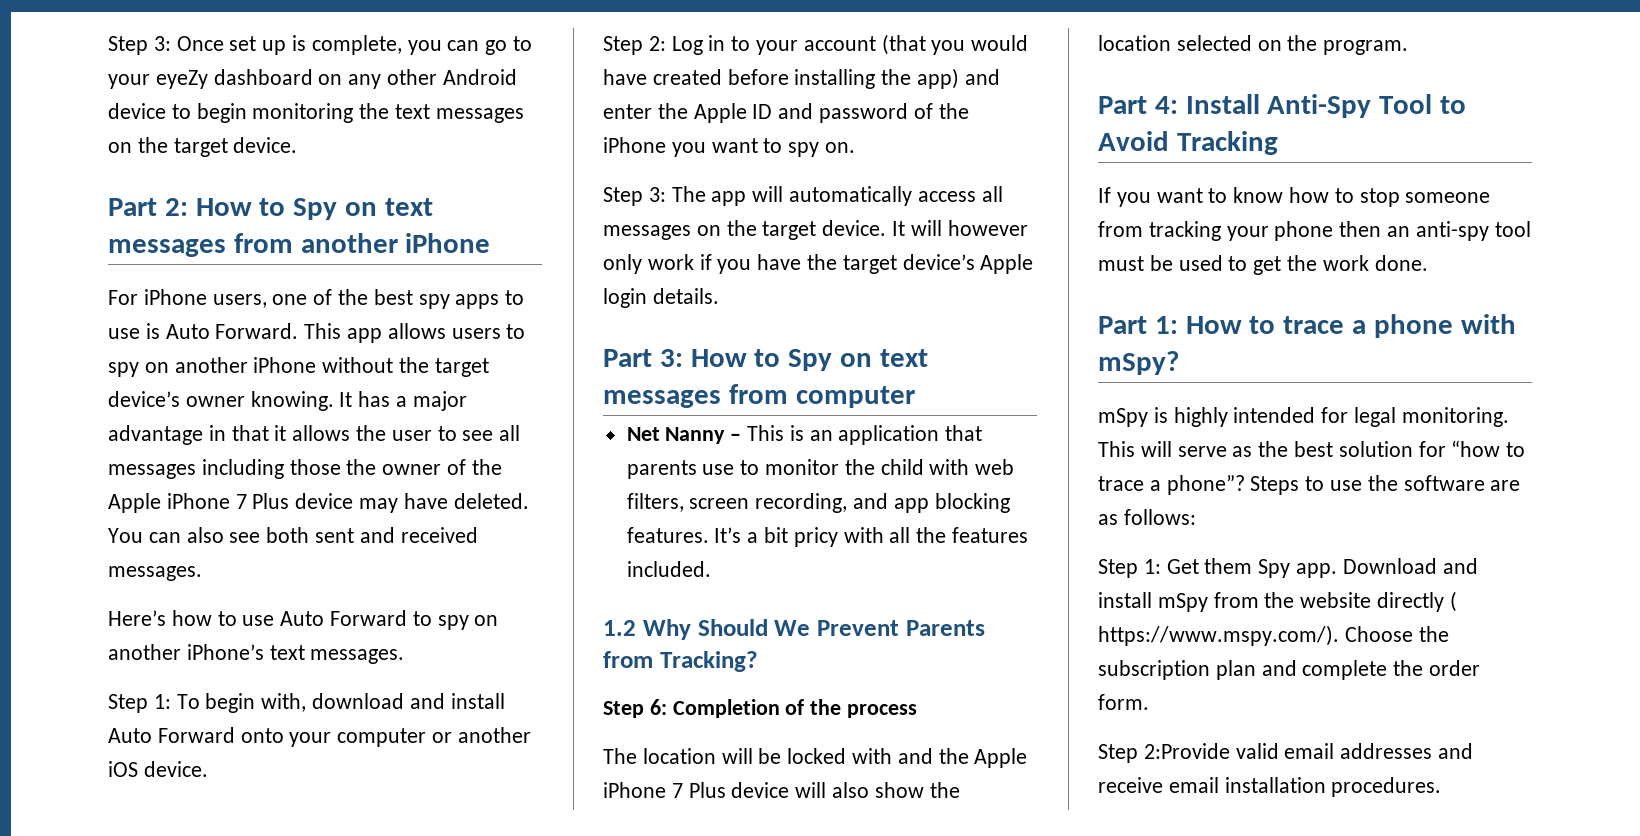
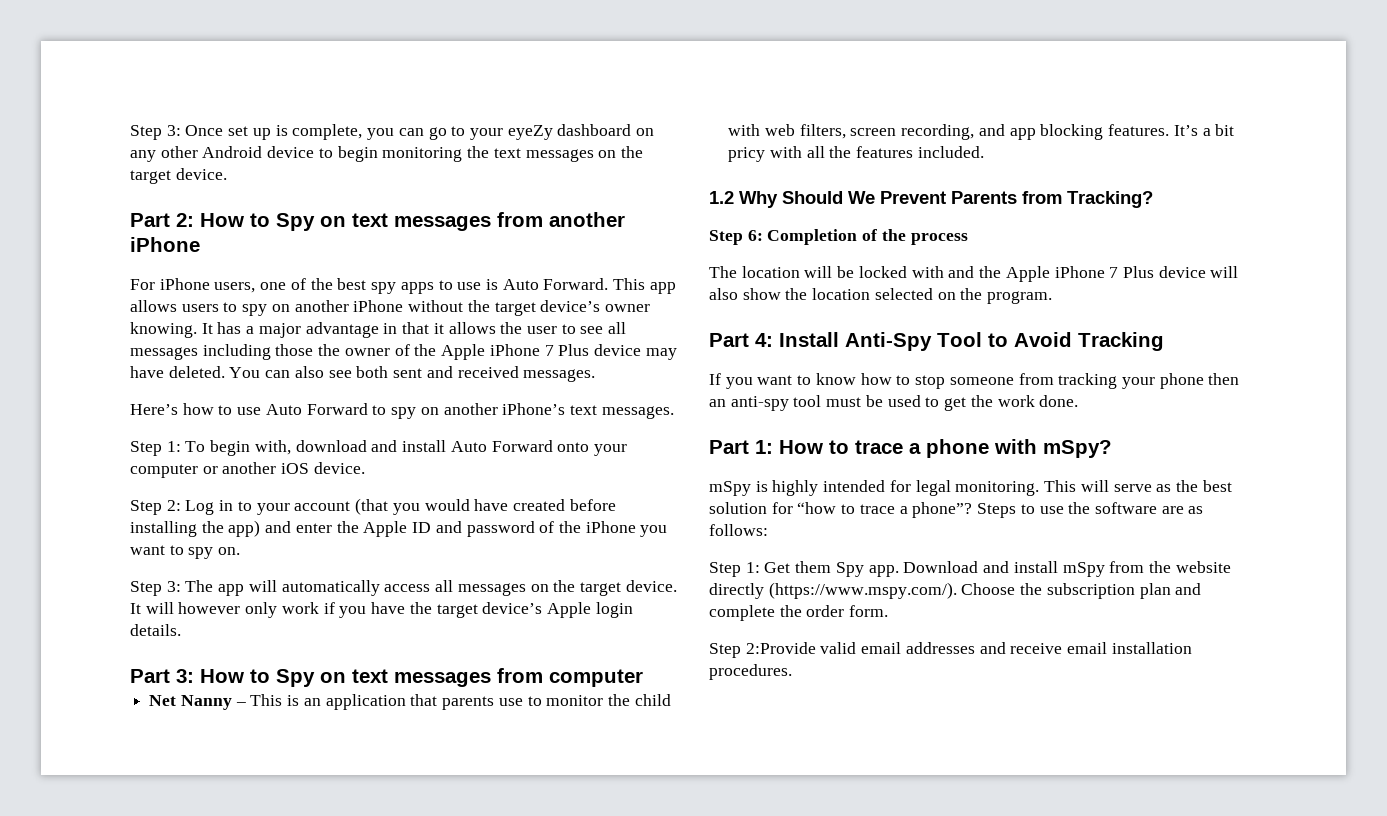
[1449,591,1457,612] [1098,625,1339,646] ( https://www.mspy.com/). -> [768,582,957,599] (https://www.mspy.com/).

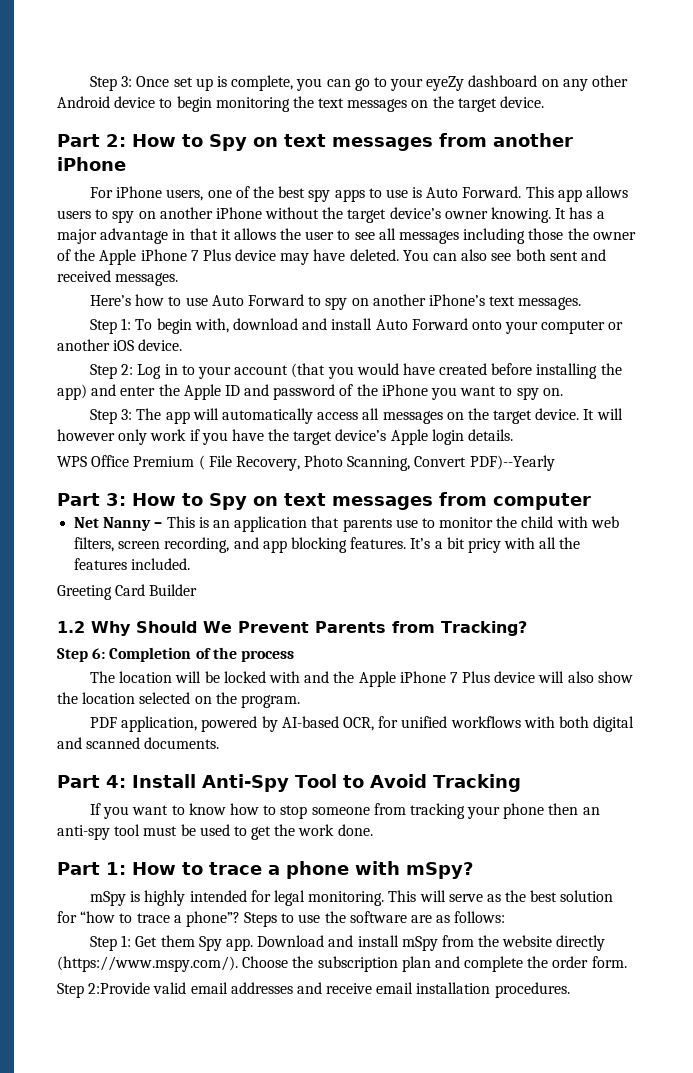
(181, 630) none -> [57,455,555,471] // WPS Office Premium ( File Recovery, Photo Scanning, Convert PDF)--Yearly
(984, 152) none -> [57,584,198,600] // Greeting Card Builder
(1053, 297) none -> [90,716,635,732] [57,737,220,749] // PDF application, powered by AI-based OCR, for unified workflows with both digital and scanned documents.

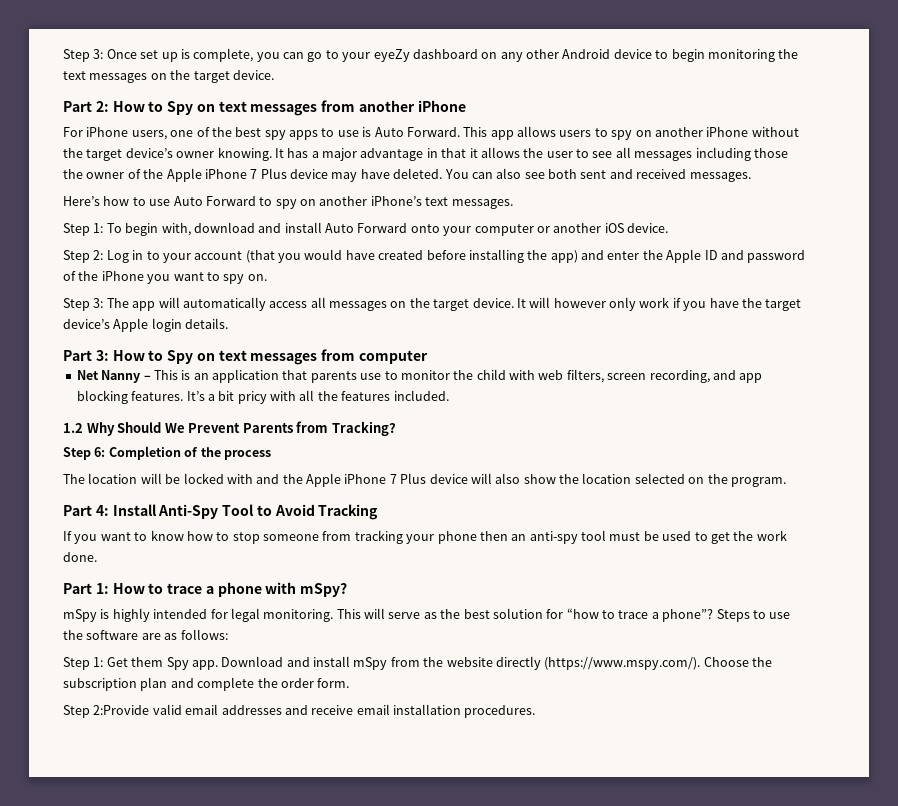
[57,455,555,471] // WPS Office Premium ( File Recovery, Photo Scanning, Convert PDF)--Yearly -> (229, 323) none
[57,584,198,600] // Greeting Card Builder -> (449, 395) none
[90,716,635,732] [57,737,220,749] // PDF application, powered by AI-based OCR, for unified workflows with both digital and scanned documents. -> (786, 482) none

